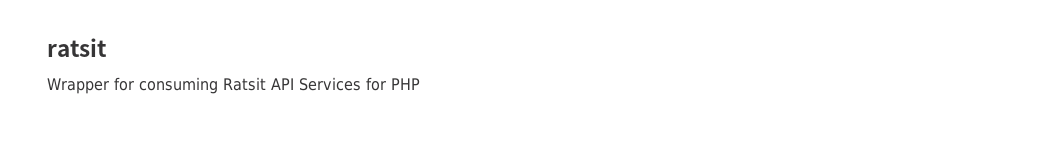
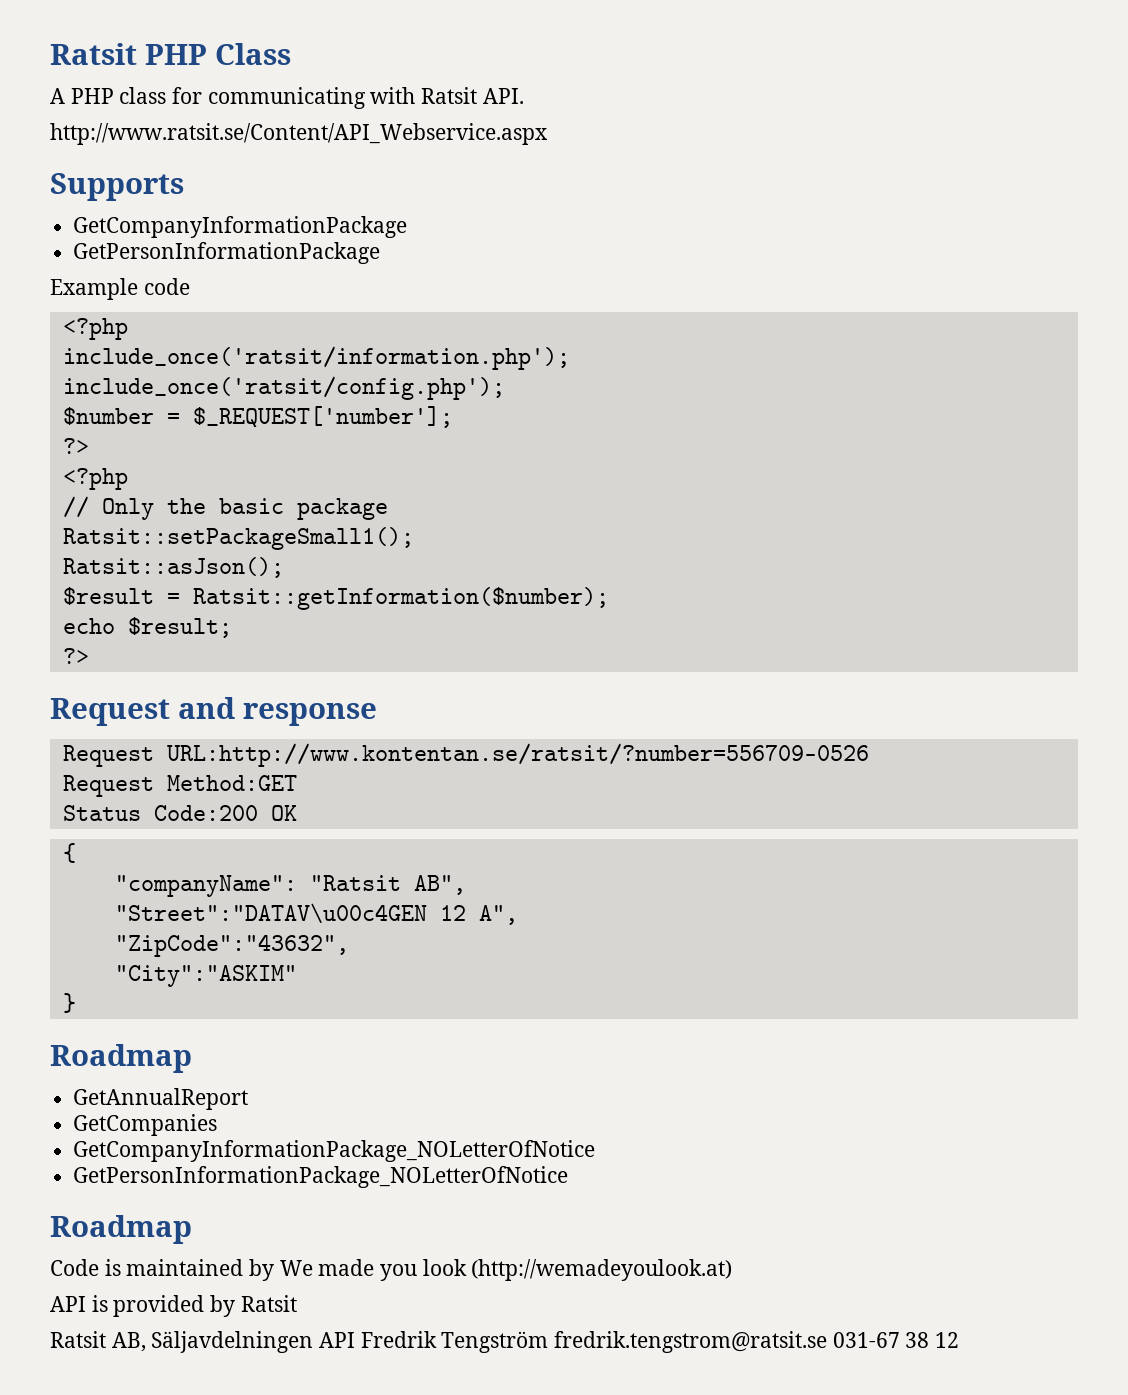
[47,38,107,57] [47,77,420,94] ratsit // Wrapper for consuming Ratsit API Services for PHP -> [50,43,291,65] [50,87,524,109] [50,123,548,145] [50,173,184,201] [73,216,408,238] [73,242,381,264] [50,278,190,300] [62,318,128,340] [62,346,570,370] [62,376,505,400] [62,406,453,428] [62,438,89,454] [62,468,128,490] [62,496,388,520] [62,527,414,550] [62,557,284,578] [62,587,609,610] [62,617,232,638] [62,648,89,664] [50,697,377,726] [62,743,869,767] [62,775,297,797] [62,805,297,821] [62,843,76,863] [114,875,466,897] [114,903,518,925] [114,934,349,957] [114,965,297,987] [62,993,76,1013] [50,1044,192,1073] [73,1088,249,1110] [73,1114,218,1136] [73,1140,596,1162] [73,1166,569,1188] [50,1215,192,1244] [50,1259,733,1281] [50,1295,297,1317] [50,1331,960,1353] Ratsit PHP Class // A PHP class for communicating with Ratsit API. // http://www.ratsit.se/Content/API_Webservice.aspx // Supports // GetCompanyInformationPackage // GetPersonInformationPackage // Example code // <?php // include_once('ratsit/information.php'); // include_once('ratsit/config.php'); // $number = $_REQUEST['number']; // ?> // <?php // // Only the basic package // Ratsit::setPackageSmall1(); // Ratsit::asJson(); // $result = Ratsit::getInformation($number); // echo $result; // ?> // Request and response // Request URL:http://www.kontentan.se/ratsit/?number=556709-0526 // Request Method:GET // Status Code:200 OK // { // "companyName": "Ratsit AB", // "Street":"DATAV\u00c4GEN 12 A", // "ZipCode":"43632", // "City":"ASKIM" // } // Roadmap // GetAnnualReport // GetCompanies // GetCompanyInformationPackage_NOLetterOfNotice // GetPersonInformationPackage_NOLetterOfNotice // Roadmap // Code is maintained by We made you look (http://wemadeyoulook.at) // API is provided by Ratsit // Ratsit AB, Säljavdelningen API Fredrik Tengström fredrik.tengstrom@ratsit.se 031-67 38 12

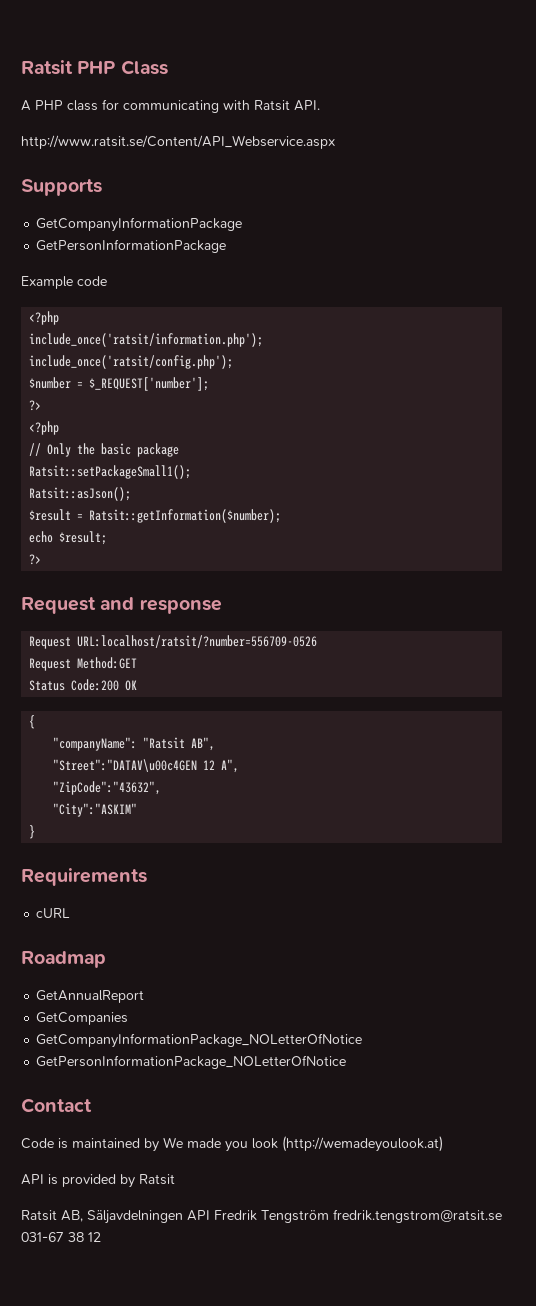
[166,743,869,767] URL:http://www.kontentan.se/ratsit/?number=556709-0526 -> [77,635,318,648] URL:localhost/ratsit/?number=556709-0526
(76, 1003) none -> [21,868,147,886] [36,908,71,918] // Requirements // cURL
[50,1215,192,1244] Roadmap -> [21,1098,92,1113] Contact

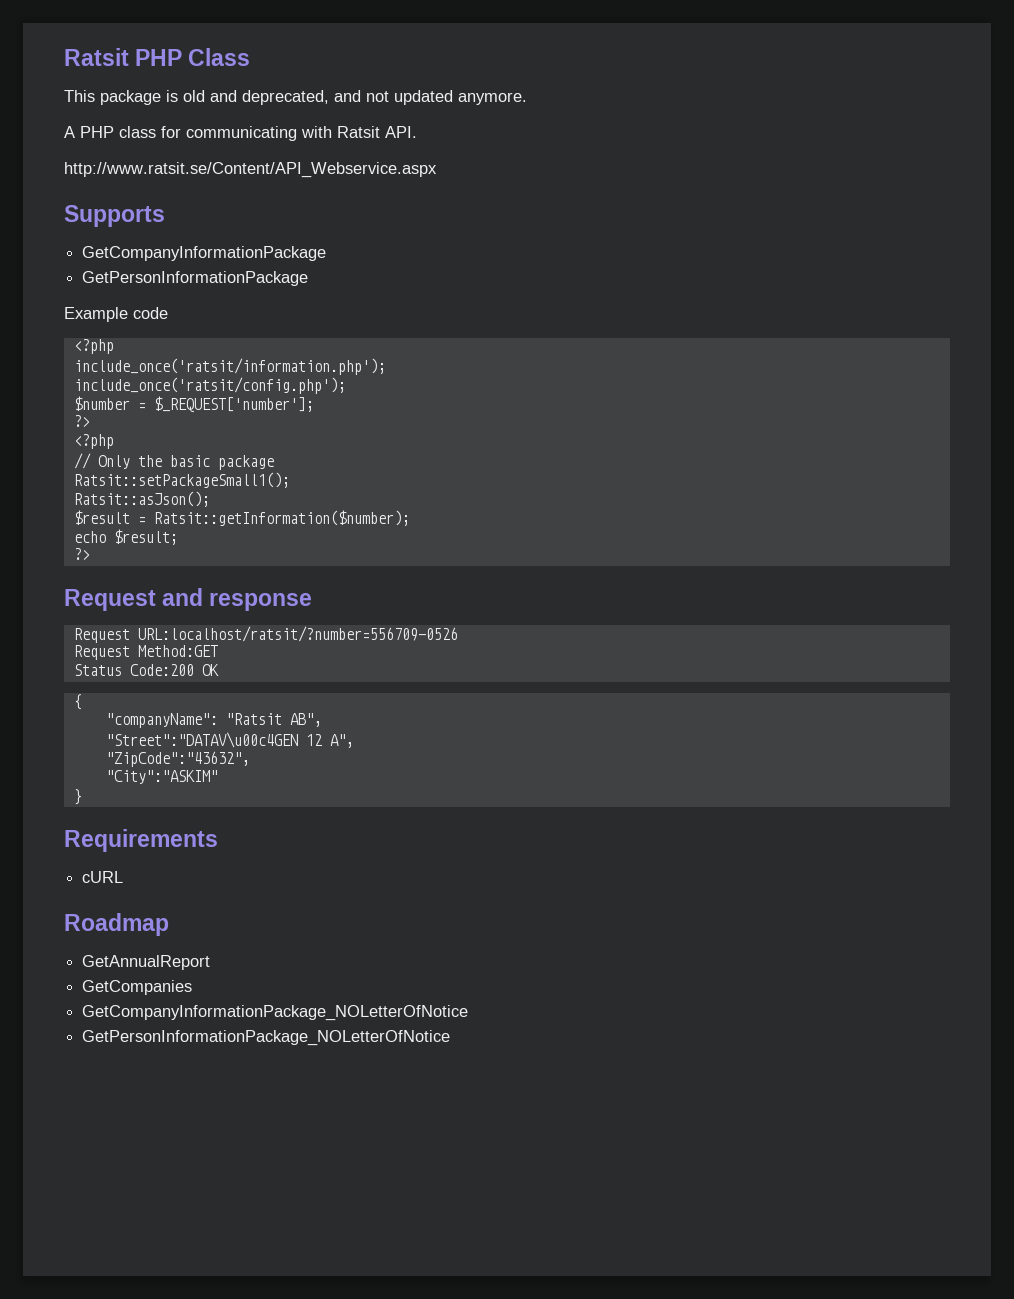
(168, 67) none -> [64,90,527,105] // This package is old and deprecated, and not updated anymore.
[21,1098,92,1113] [21,1136,443,1152] [21,1174,175,1188] [21,1209,502,1224] [21,1232,101,1242] // Contact // Code is maintained by We made you look (http://wemadeyoulook.at) // API is provided by Ratsit // Ratsit AB, Säljavdelningen API Fredrik Tengström fredrik.tengstrom@ratsit.se 031-67 38 12 -> (451, 1038) none

